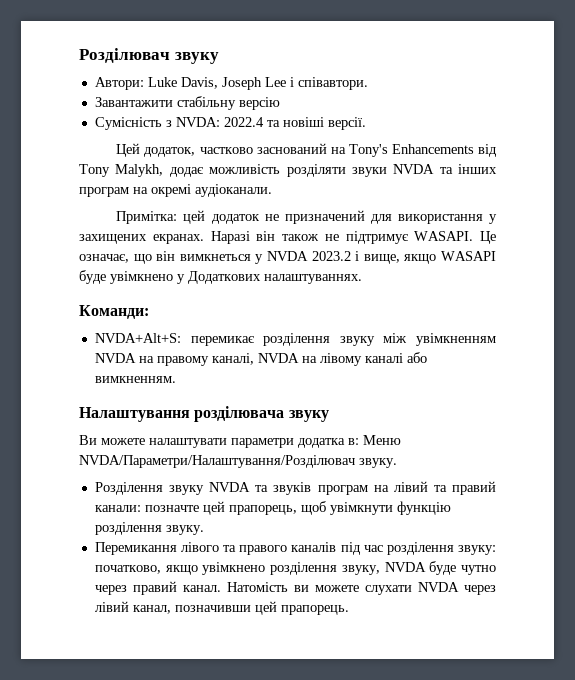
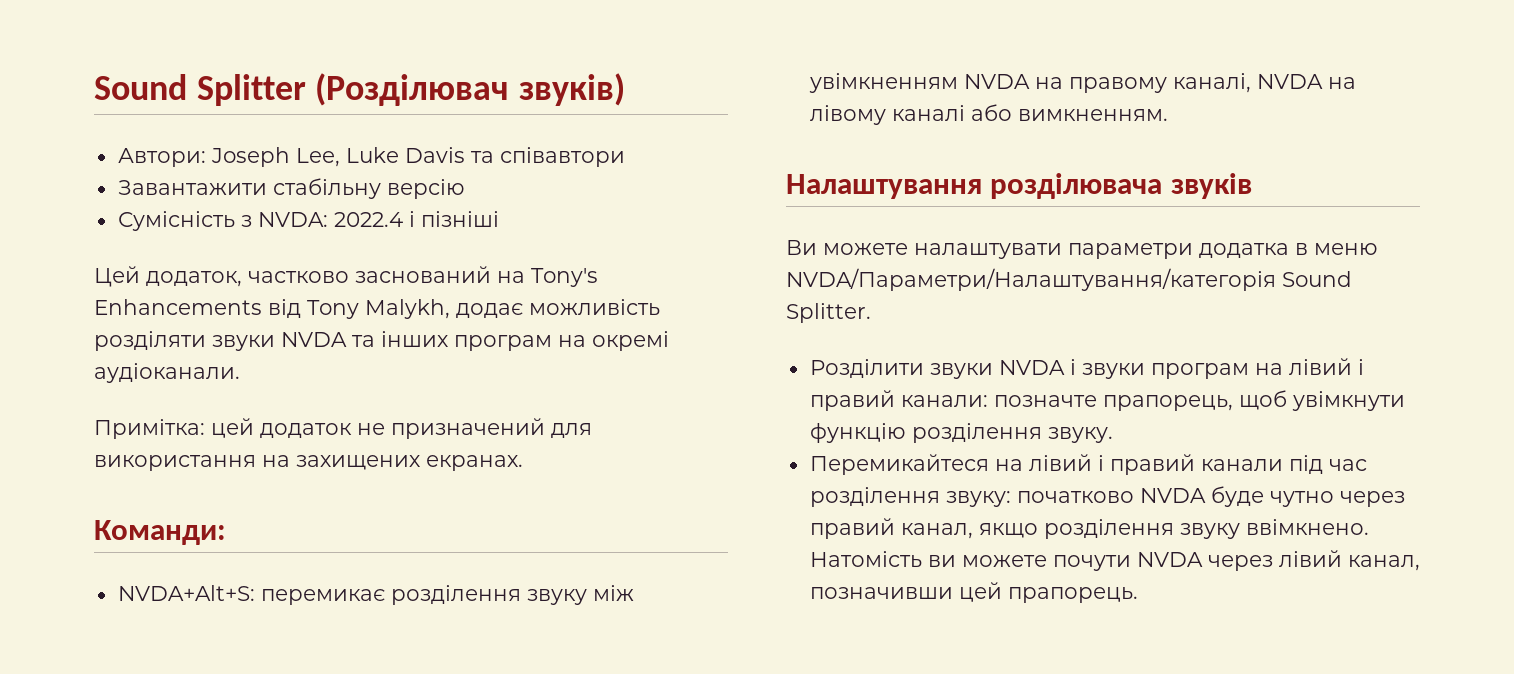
[79,48,219,64] [94,77,368,90] Розділювач звуку // Автори: Luke Davis, Joseph Lee і співавтори. -> [94,73,626,106] [117,147,625,167] Sound Splitter (Розділювач звуків) // Автори: Joseph Lee, Luke Davis та співавтори
[266,117,366,130] та новіші версії. -> [408,211,499,227] і пізніші
[489,214,497,224] у -> [262,455,290,467] на
[210,231,496,244] [79,251,497,264] [79,270,362,284] Наразі він також не підтримує WASAPI. Це означає, що він вимкнеться у NVDA 2023.2 і вище, якщо WASAPI буде увімкнено у Додаткових налаштуваннях. -> (523, 463) none
[288,410,329,422] звуку -> [1170,173,1252,199] звуків
[348,435,401,445] [79,455,397,468] [94,482,312,495] в: Меню NVDA/Параметри/Налаштування/Розділювач звуку. // Розділення звуку NVDA та звуків -> [1295,243,1378,255] [786,268,1352,291] [786,303,871,323] [809,359,1145,379] в меню NVDA/Параметри/Налаштування/категорія Sound Splitter. // Розділити звуки NVDA і звуки
[433,485,447,492] та -> [1357,359,1364,375] і
[202,501,225,515] цей -> (1097, 401) none
[94,542,497,555] [94,562,380,575] Перемикання лівого та правого каналів під час розділення звуку: початково, якщо увімкнено розділення звуку, -> [809,454,1367,475] [809,487,1134,507] Перемикайтеся на лівий і правий канали під час розділення звуку: початково
[182,585,221,592] канал. -> [900,519,1369,539] канал, якщо розділення звуку ввімкнено.
[364,585,412,595] слухати -> [1052,555,1131,571] почути

